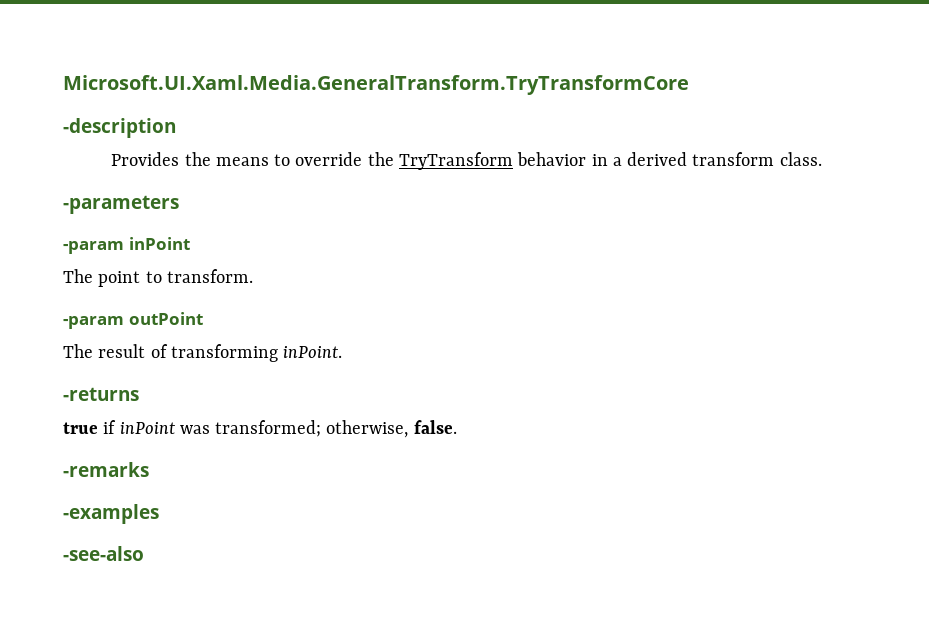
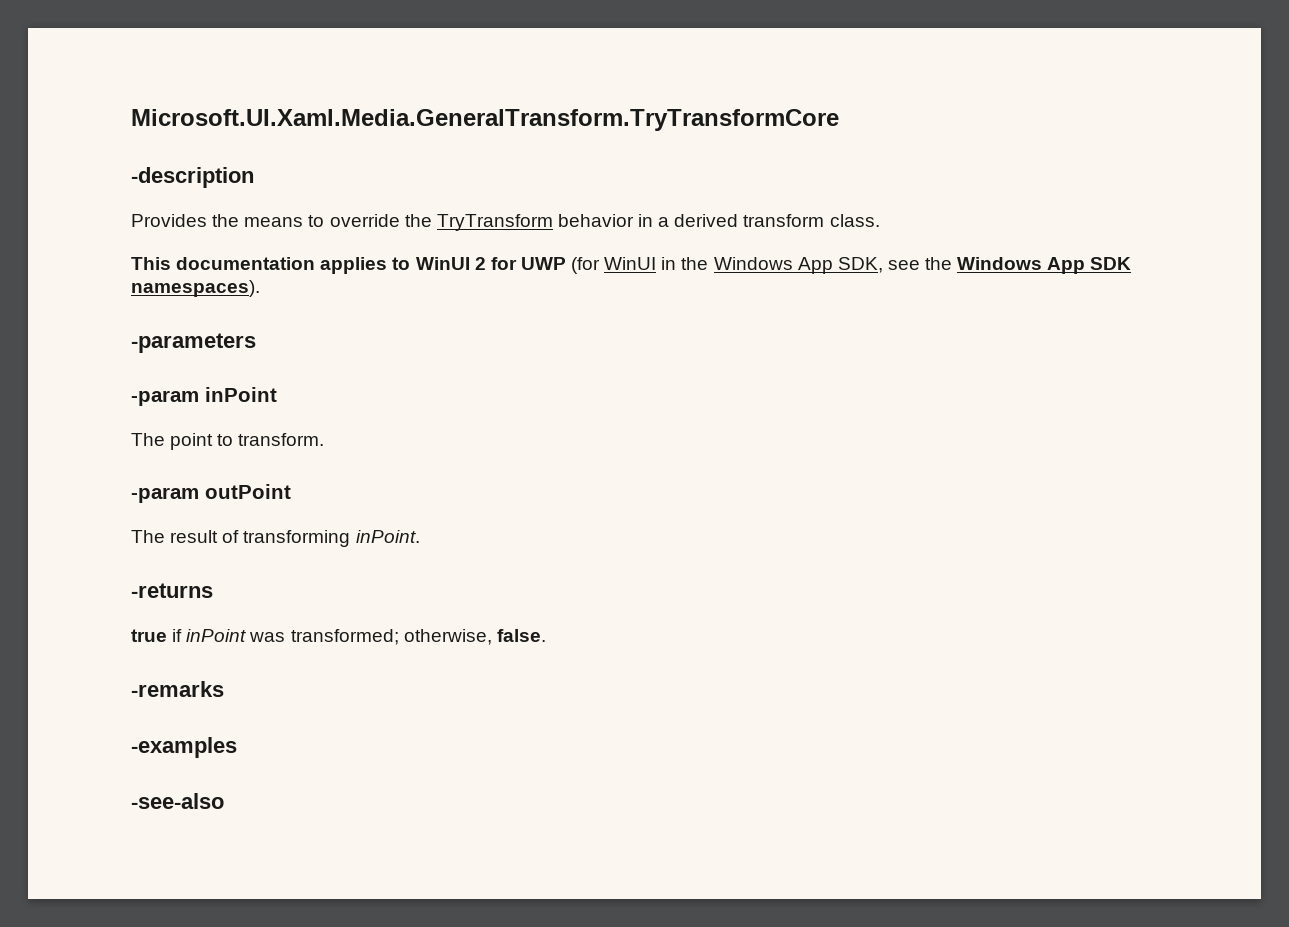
(822, 159) none -> [131,257,1132,274] [131,280,260,297] // This documentation applies to WinUI 2 for UWP (for WinUI in the Windows App SDK, see the Windows App SDK namespaces).

